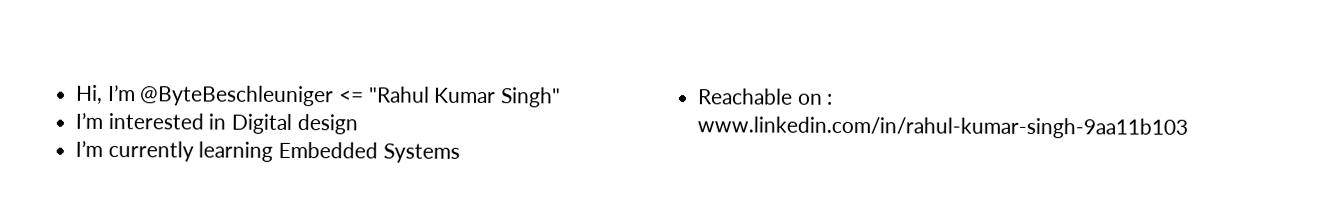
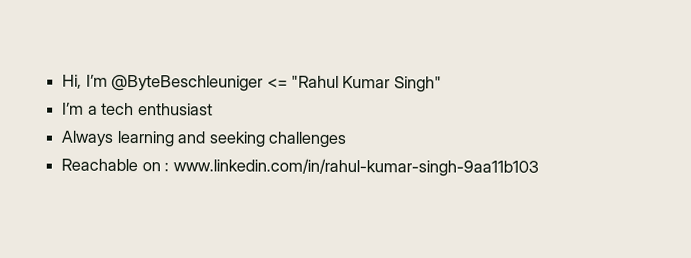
[107,112,358,135] [75,140,460,163] interested in Digital design // I’m currently learning Embedded Systems -> [87,102,213,116] [61,130,346,149] a tech enthusiast // Always learning and seeking challenges

